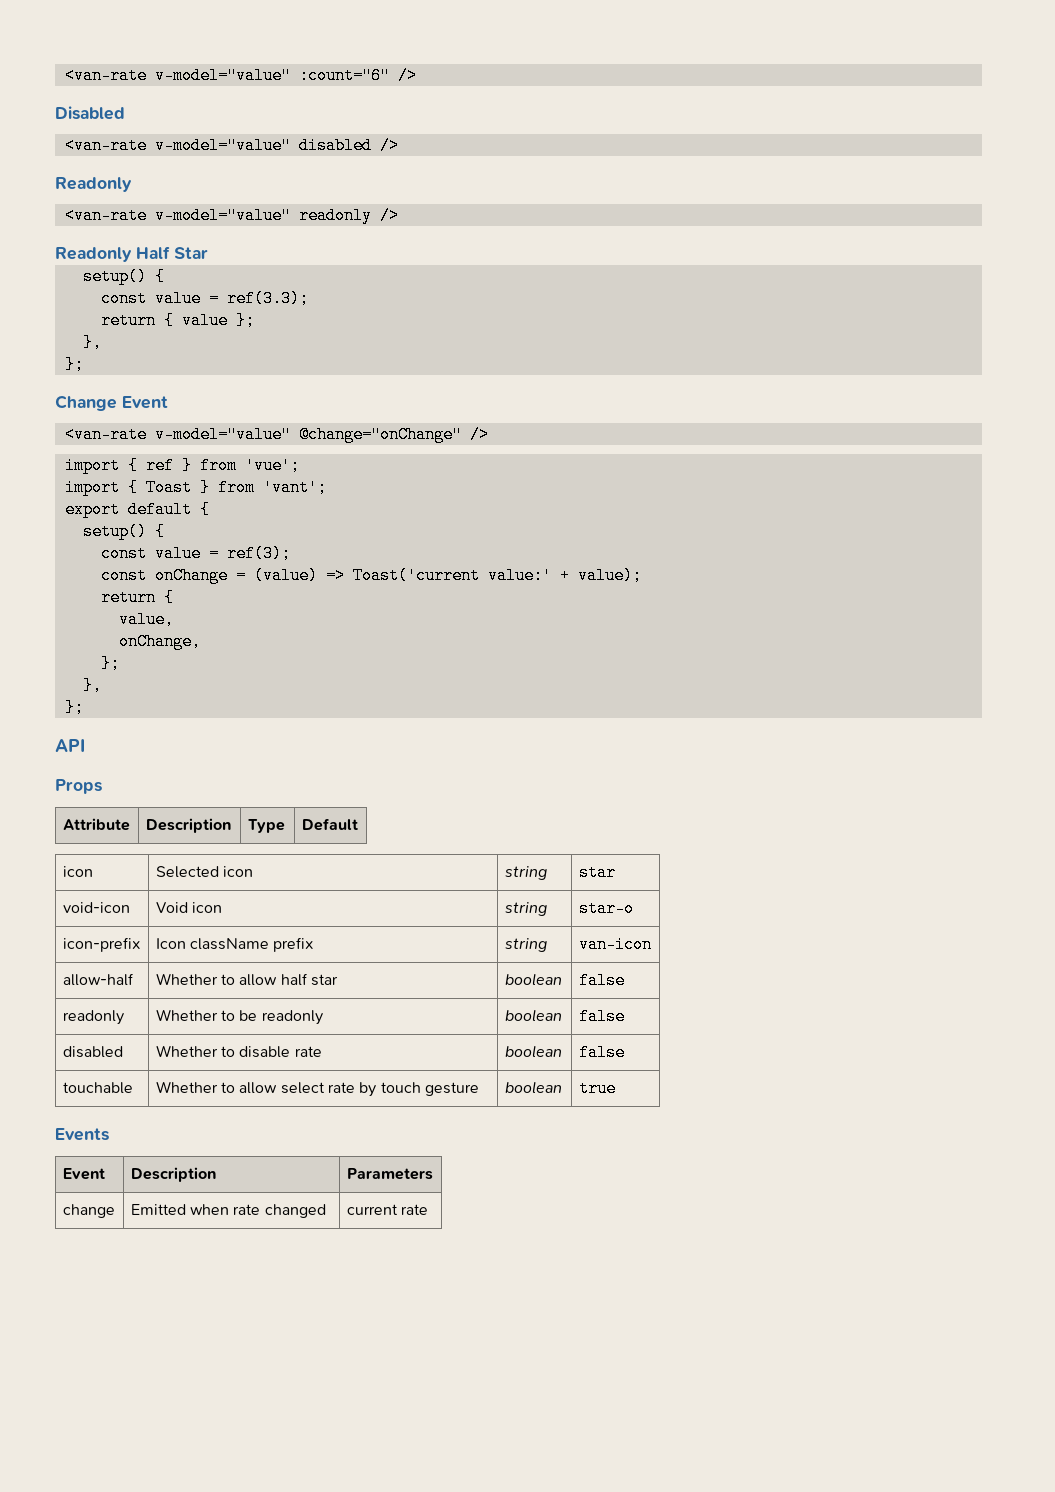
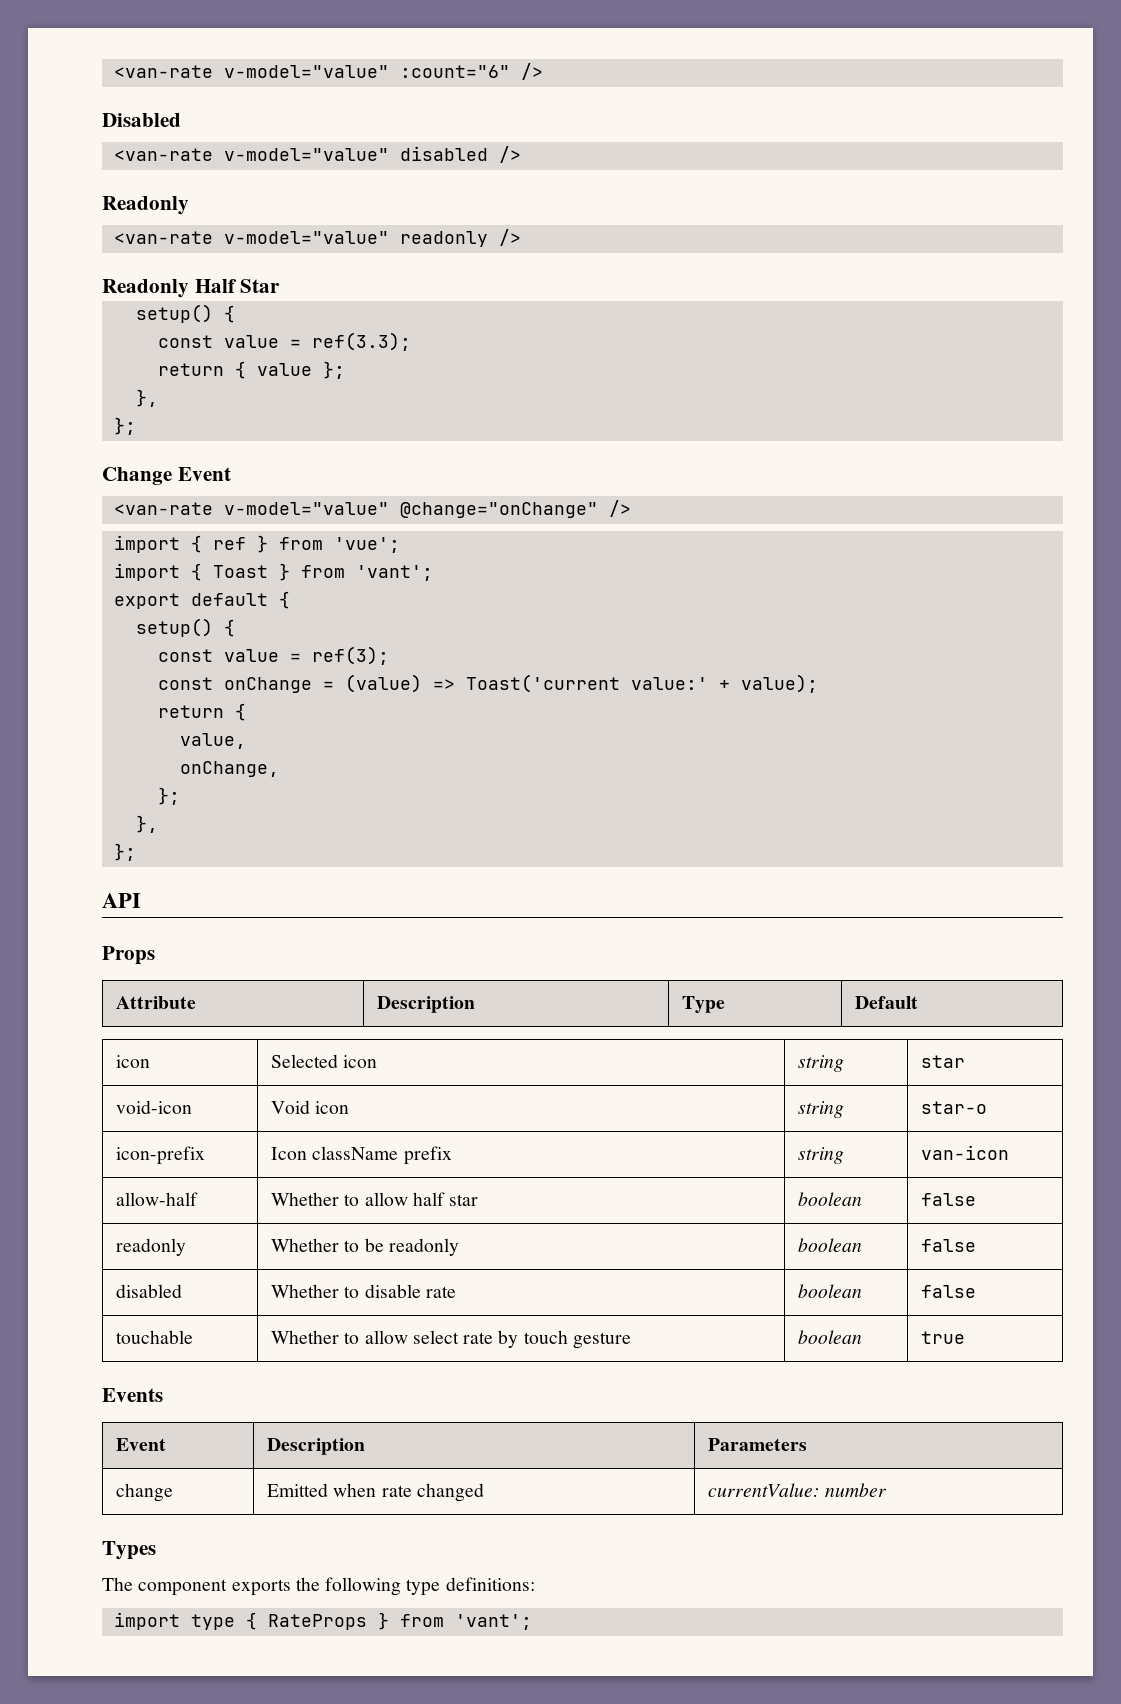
[346,1204,429,1215] current rate -> [708,1483,888,1497] [102,1541,156,1560] [102,1577,535,1596] [113,1612,532,1630] currentValue: number // Types // The component exports the following type definitions: // import type { RateProps } from 'vant';

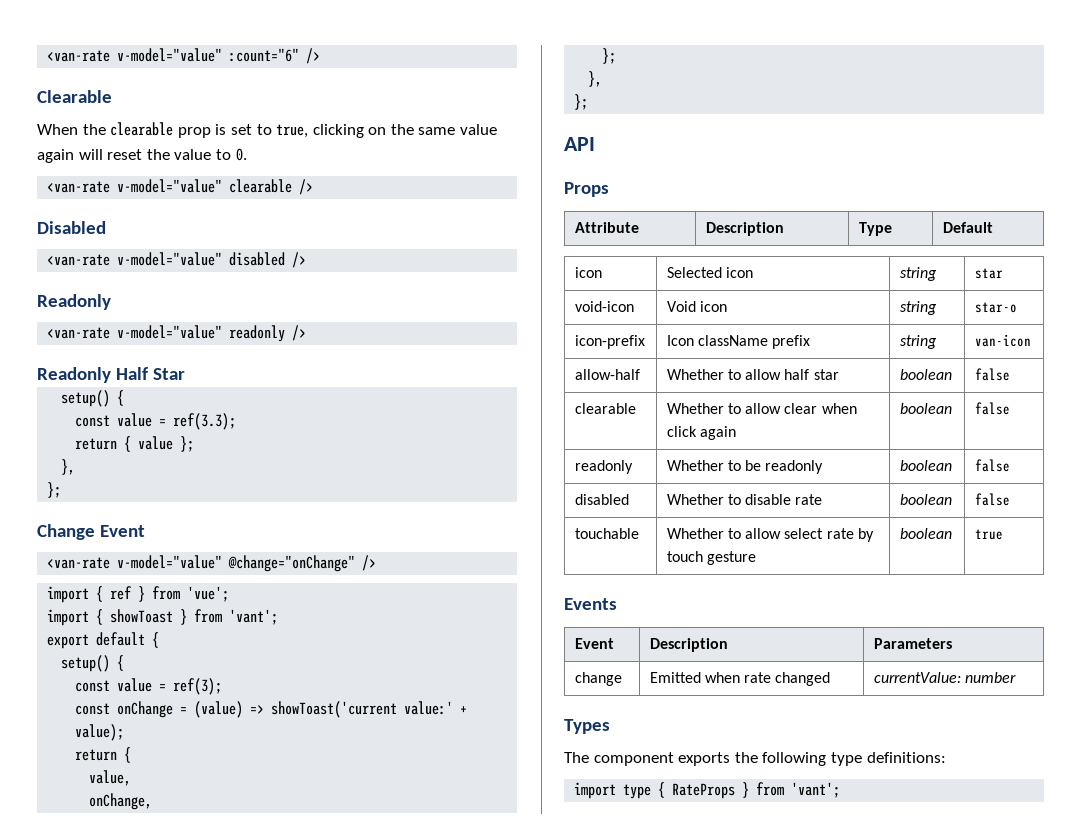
(543, 71) none -> [37,90,112,103] [37,122,498,138] [37,148,247,163] [47,179,314,195] // Clearable // When the clearable prop is set to true, clicking on the same value again will reset the value to 0. // <van-rate v-model="value" clearable />
[212,565,268,578] Toast -> [110,609,174,623] showToast
[465,674,620,693] Toast('current -> [271,701,398,718] showToast('current
(977, 1199) none -> [574,403,636,414] [666,403,857,414] [666,426,737,440] [899,403,952,414] [974,402,1010,415] // clearable | Whether to allow clear when click again | boolean | false

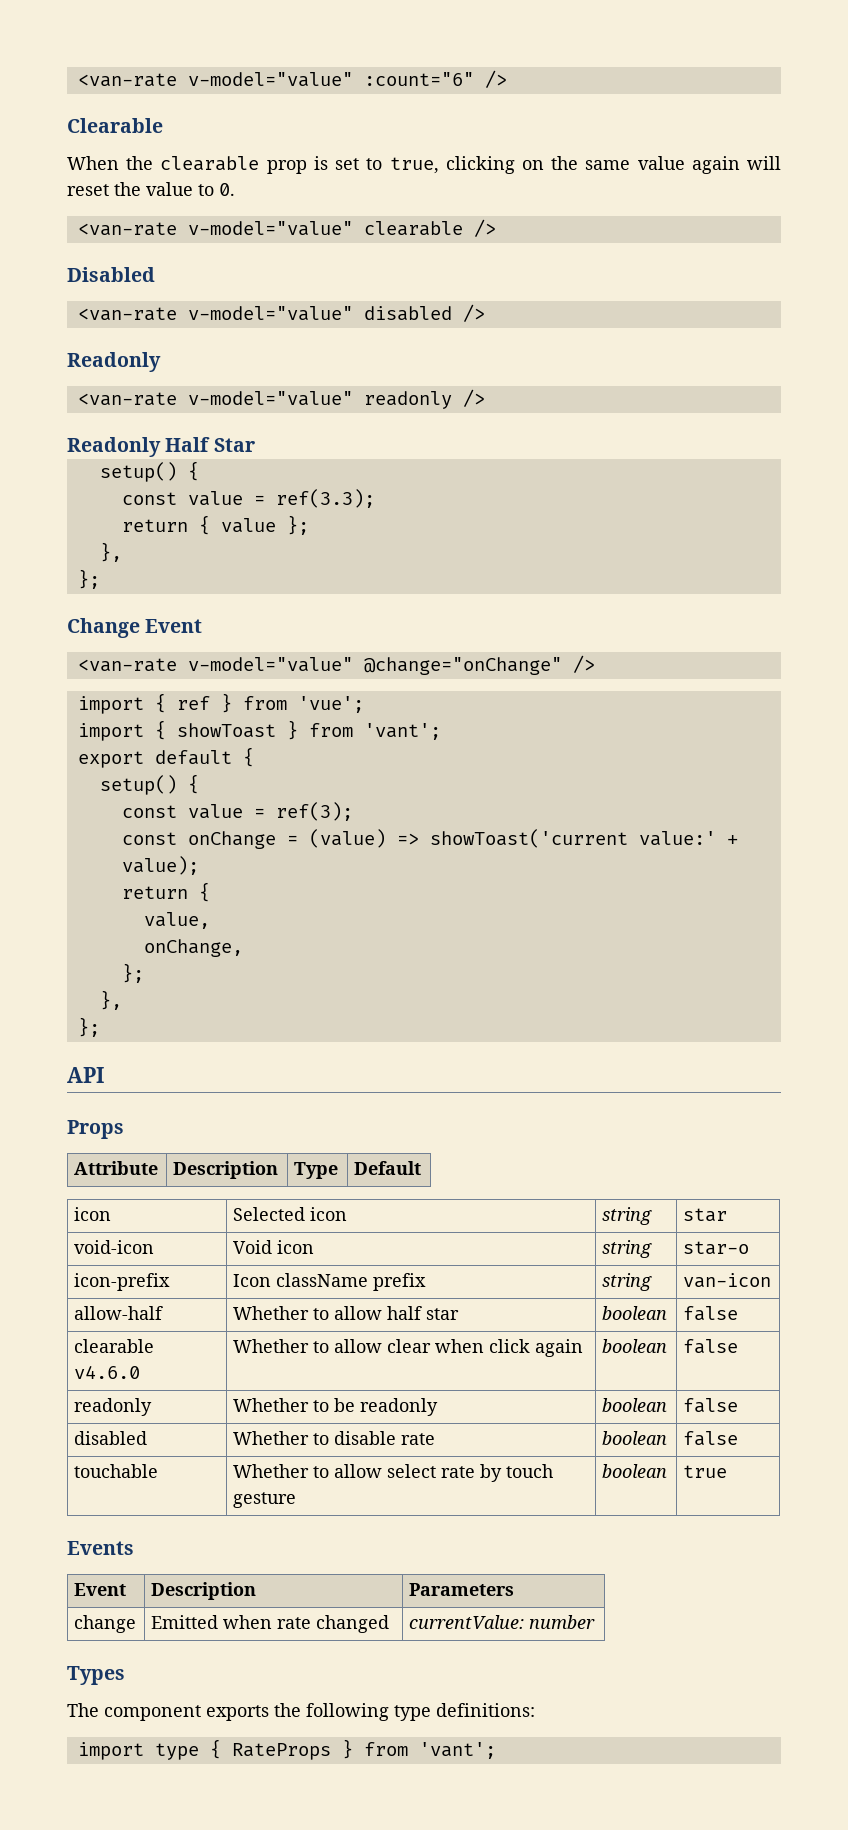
(636, 408) none -> [74,1365,141,1379] v4.6.0

